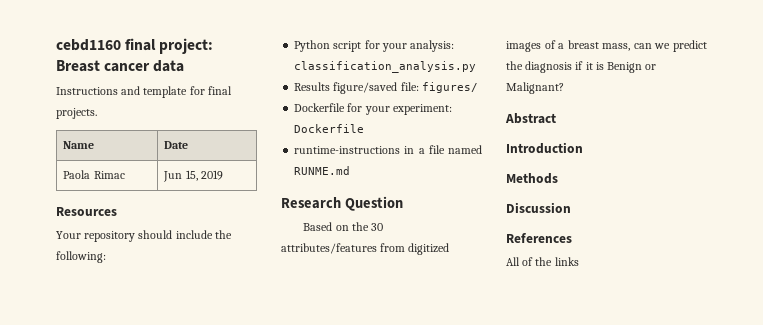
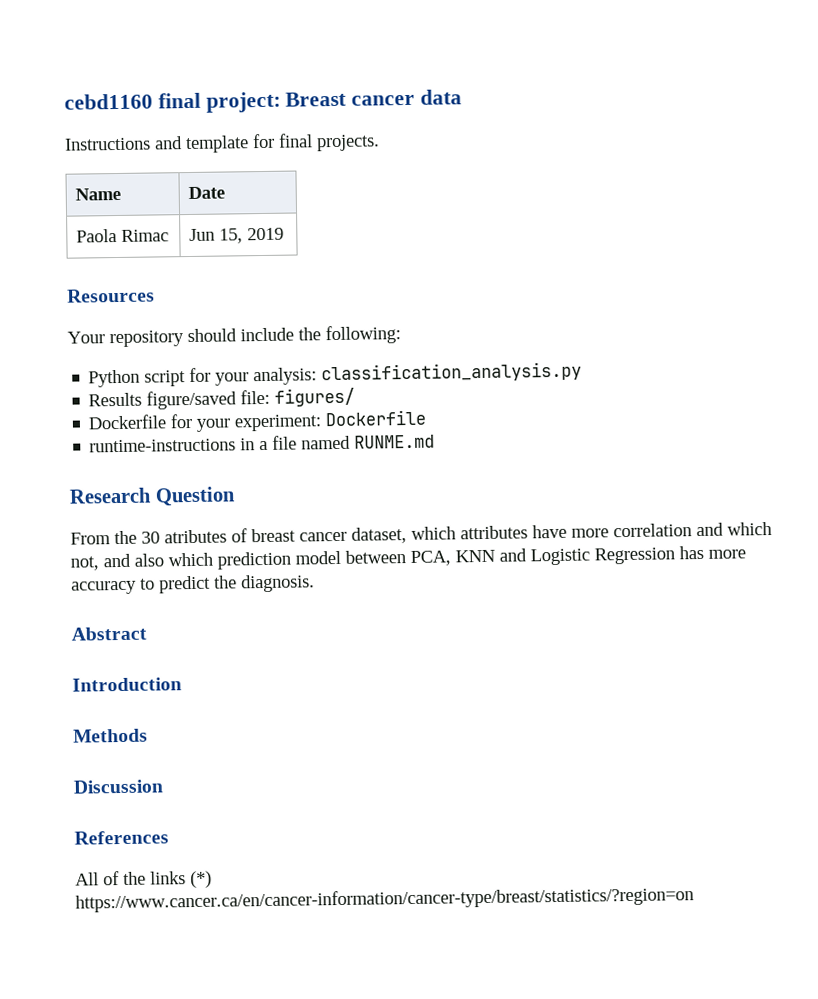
[303,222,384,231] [281,243,450,255] [506,40,707,52] [506,61,657,73] [506,82,564,94] Based on the 30 attributes/features from digitized images of a breast mass, can we predict the diagnosis if it is Benign or Malignant? -> [70,522,772,545] [70,545,746,571] [71,574,315,595] From the 30 atributes of breast cancer dataset, which attributes have more correlation and which not, and also which prediction model between PCA, KNN and Logistic Regression has more accuracy to predict the diagnosis.
(579, 261) none -> [190,870,212,889] [75,886,694,913] (*) https://www.cancer.ca/en/cancer-information/cancer-type/breast/statistics/?region=on

